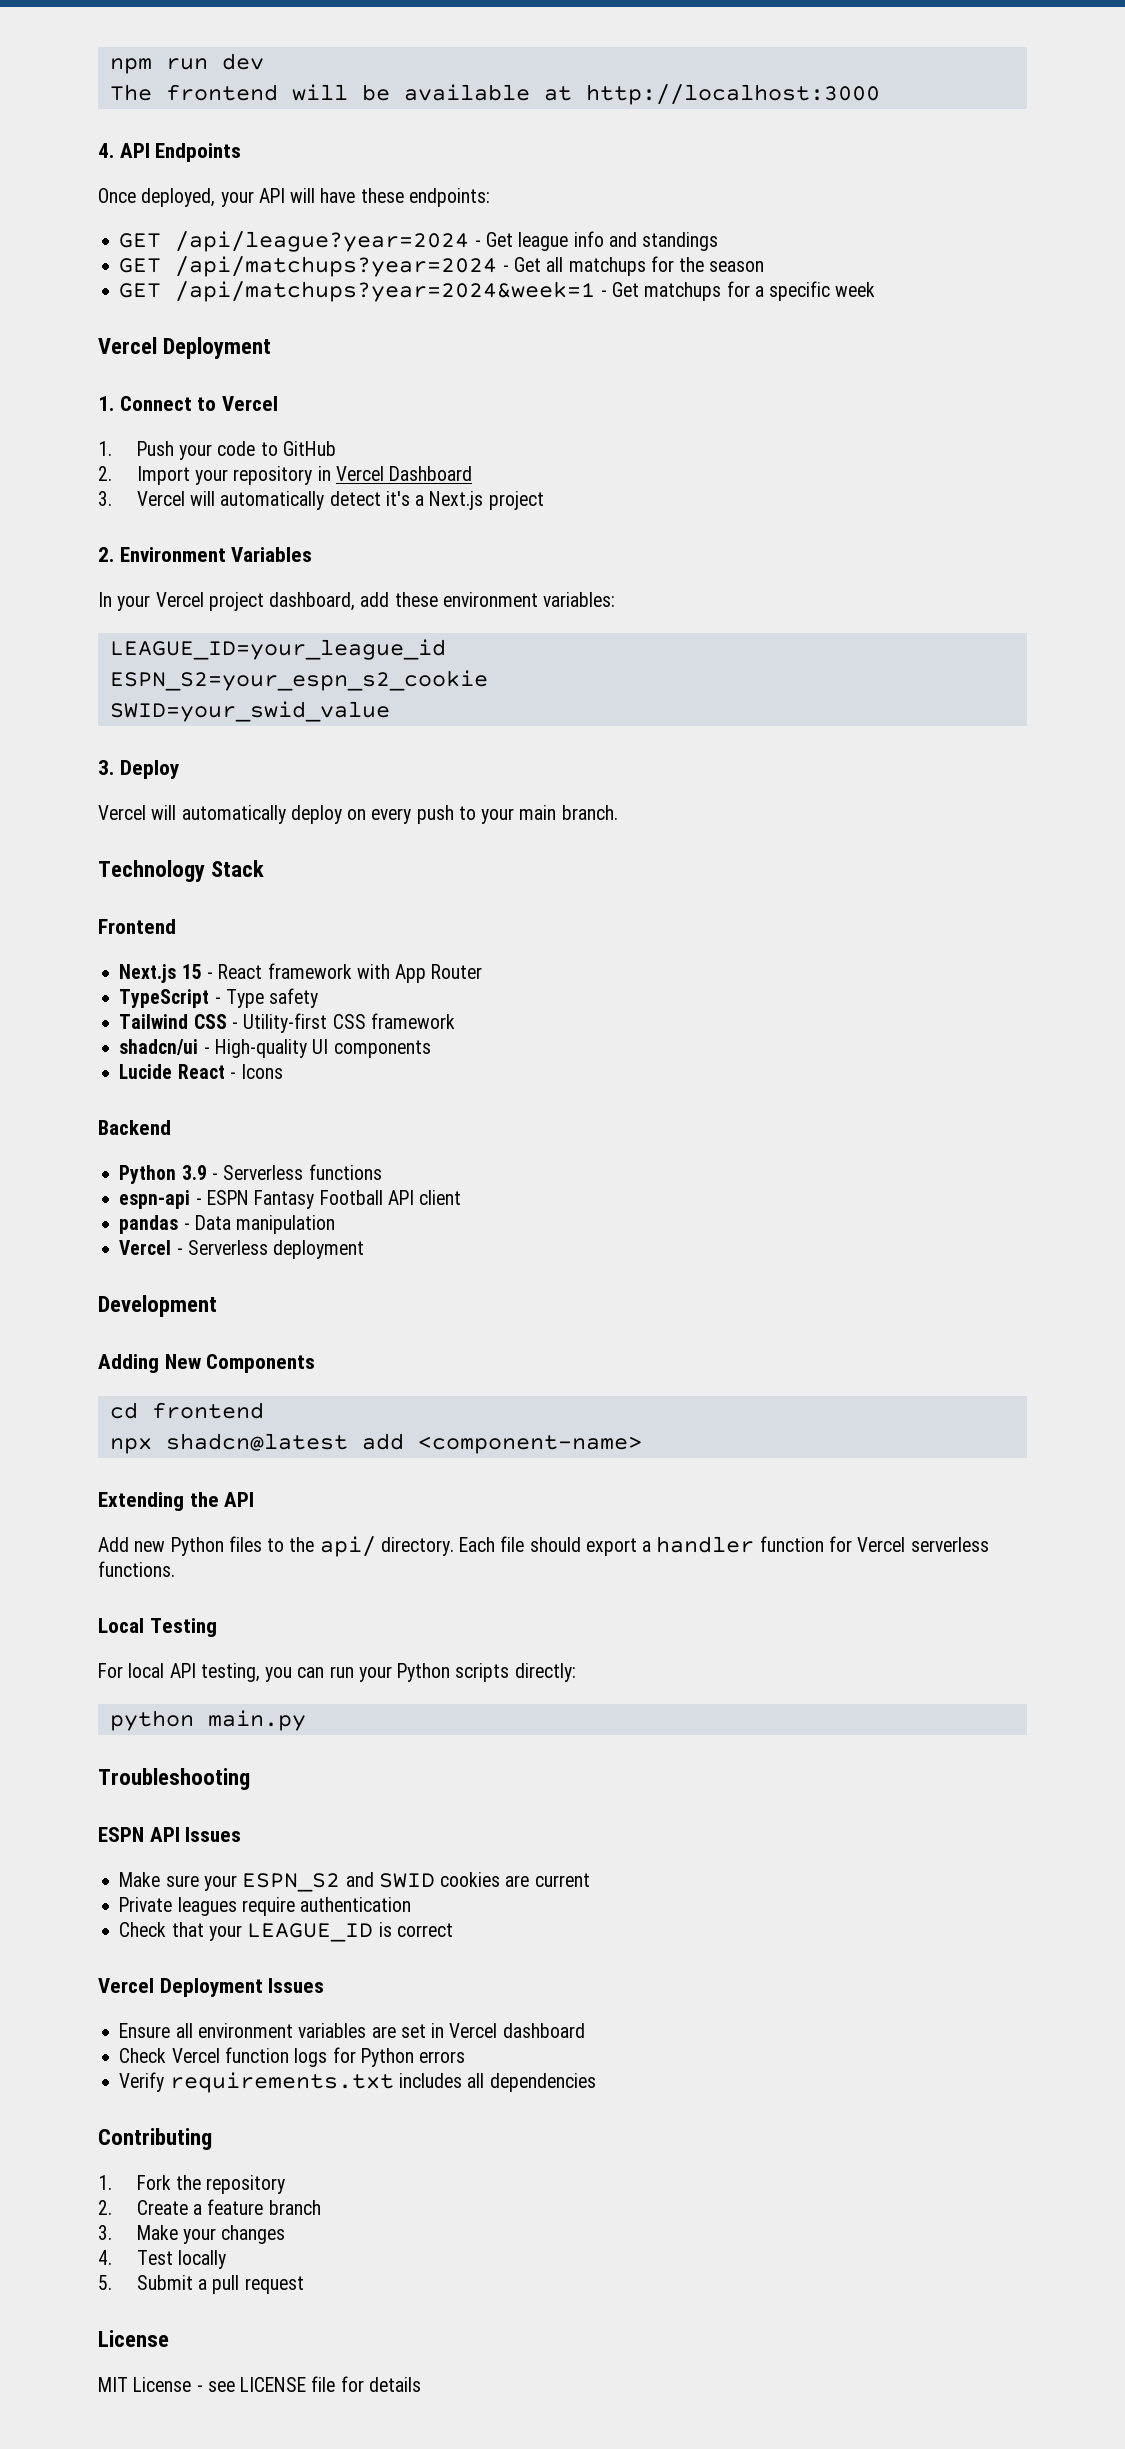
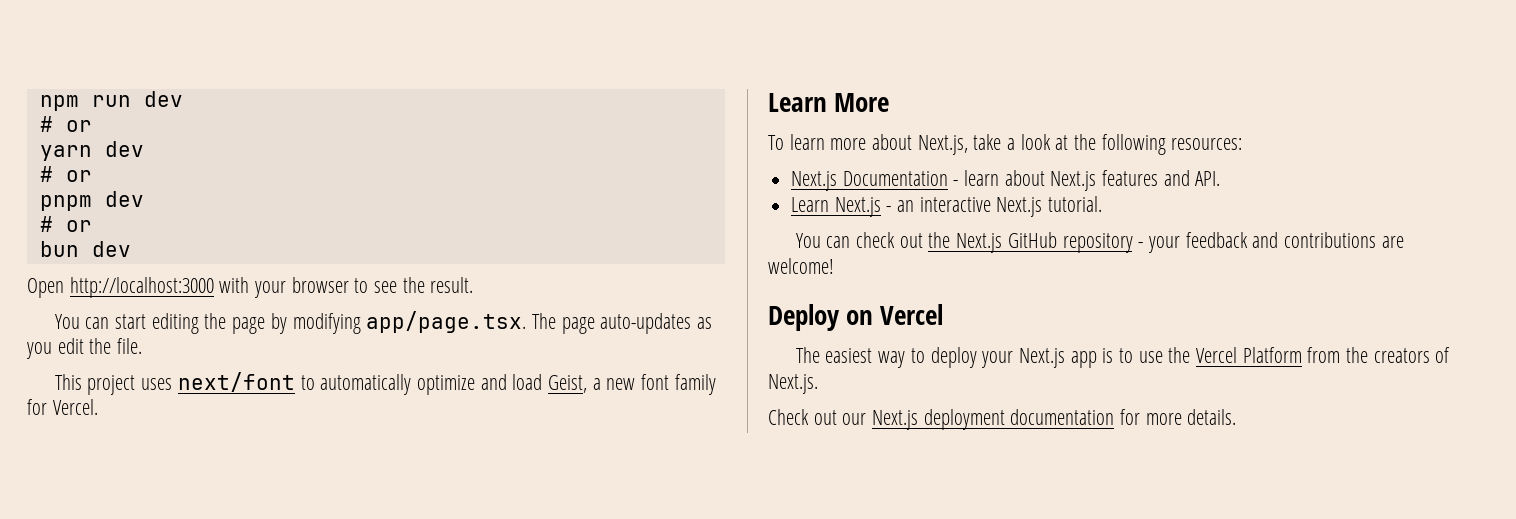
[109,84,880,105] [98,143,242,162] [98,188,490,207] [119,231,719,252] [119,256,765,277] [119,281,876,302] [98,337,272,359] [98,396,279,411] [98,441,336,460] [98,466,473,485] [98,491,544,510] [98,547,313,562] [98,592,616,611] [109,639,446,660] [109,670,488,691] [109,701,390,722] [98,760,179,779] [98,805,618,824] [98,860,265,882] [98,919,176,934] [119,963,483,983] [119,988,319,1008] [119,1013,455,1033] [119,1039,431,1058] [119,1064,284,1079] [98,1120,171,1135] [119,1164,382,1184] [119,1190,462,1209] [119,1215,336,1234] [119,1240,365,1259] [98,1295,217,1317] [98,1354,316,1373] [109,1402,264,1419] [109,1433,642,1454] [98,1492,255,1511] [98,1536,989,1557] [98,1561,175,1577] [98,1618,217,1637] [98,1663,576,1682] [109,1710,306,1731] [98,1768,250,1790] [98,1827,242,1842] [119,1872,590,1892] [119,1897,412,1916] [119,1922,453,1942] [98,1978,325,1997] [119,2023,585,2038] [119,2047,466,2067] [119,2072,596,2093] [98,2128,212,2150] [98,2175,286,2194] [98,2199,321,2215] [98,2225,286,2244] [98,2250,227,2269] [98,2275,304,2294] [98,2330,169,2347] [98,2376,421,2392] The frontend will be available at http://localhost:3000 // 4. API Endpoints // Once deployed, your API will have these endpoints: // GET /api/league?year=2024 - Get league info and standings // GET /api/matchups?year=2024 - Get all matchups for the season // GET /api/matchups?year=2024&week=1 - Get matchups for a specific week // Vercel Deployment // 1. Connect to Vercel // 1. Push your code to GitHub // 2. Import your repository in Vercel Dashboard // 3. Vercel will automatically detect it's a Next.js project // 2. Environment Variables // In your Vercel project dashboard, add these environment variables: // LEAGUE_ID=your_league_id // ESPN_S2=your_espn_s2_cookie // SWID=your_swid_value // 3. Deploy // Vercel will automatically deploy on every push to your main branch. // Technology Stack // Frontend // Next.js 15 - React framework with App Router // TypeScript - Type safety // Tailwind CSS - Utility-first CSS framework // shadcn/ui - High-quality UI components // Lucide React - Icons // Backend // Python 3.9 - Serverless functions // espn-api - ESPN Fantasy Football API client // pandas - Data manipulation // Vercel - Serverless deployment // Development // Adding New Components // cd frontend // npx shadcn@latest add <component-name> // Extending the API // Add new Python files to the api/ directory. Each file should export a handler function for Vercel serverless functions. // Local Testing // For local API testing, you can run your Python scripts directly: // python main.py // Troubleshooting // ESPN API Issues // Make sure your ESPN_S2 and SWID cookies are current // Private leagues require authentication // Check that your LEAGUE_ID is correct // Vercel Deployment Issues // Ensure all environment variables are set in Vercel dashboard // Check Vercel function logs for Python errors // Verify requirements.txt includes all dependencies // Contributing // 1. Fork the repository // 2. Create a feature branch // 3. Make your changes // 4. Test locally // 5. Submit a pull request // License // MIT License - see LICENSE file for details -> [39,116,92,132] [39,141,144,161] [39,166,92,182] [39,191,144,211] [39,216,92,232] [39,241,131,257] [27,277,474,298] [54,311,712,334] [26,338,143,359] [54,372,716,395] [27,399,98,415] [768,93,890,112] [768,134,1243,155] [791,170,1221,191] [791,196,1103,217] [795,232,1404,253] [768,258,834,274] [768,304,944,331] [795,347,1451,368] [768,374,818,394] [768,409,1237,430] # or // yarn dev // # or // pnpm dev // # or // bun dev // Open http://localhost:3000 with your browser to see the result. // You can start editing the page by modifying app/page.tsx. The page auto-updates as you edit the file. // This project uses next/font to automatically optimize and load Geist, a new font family for Vercel. // Learn More // To learn more about Next.js, take a look at the following resources: // Next.js Documentation - learn about Next.js features and API. // Learn Next.js - an interactive Next.js tutorial. // You can check out the Next.js GitHub repository - your feedback and contributions are welcome! // Deploy on Vercel // The easiest way to deploy your Next.js app is to use the Vercel Platform from the creators of Next.js. // Check out our Next.js deployment documentation for more details.

